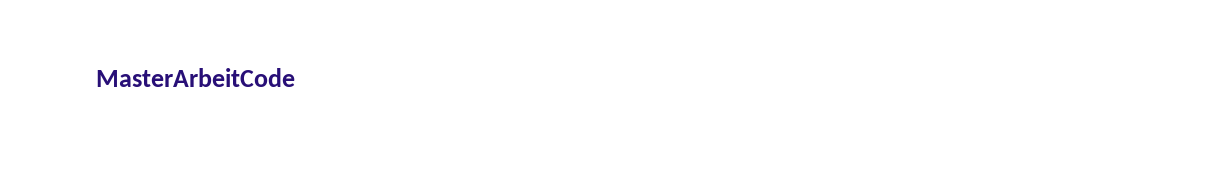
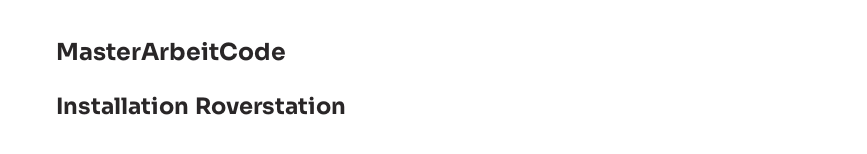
(295, 77) none -> [56,96,347,115] // Installation Roverstation

